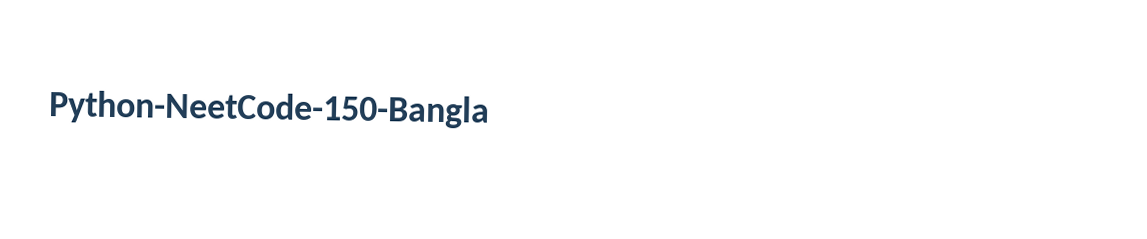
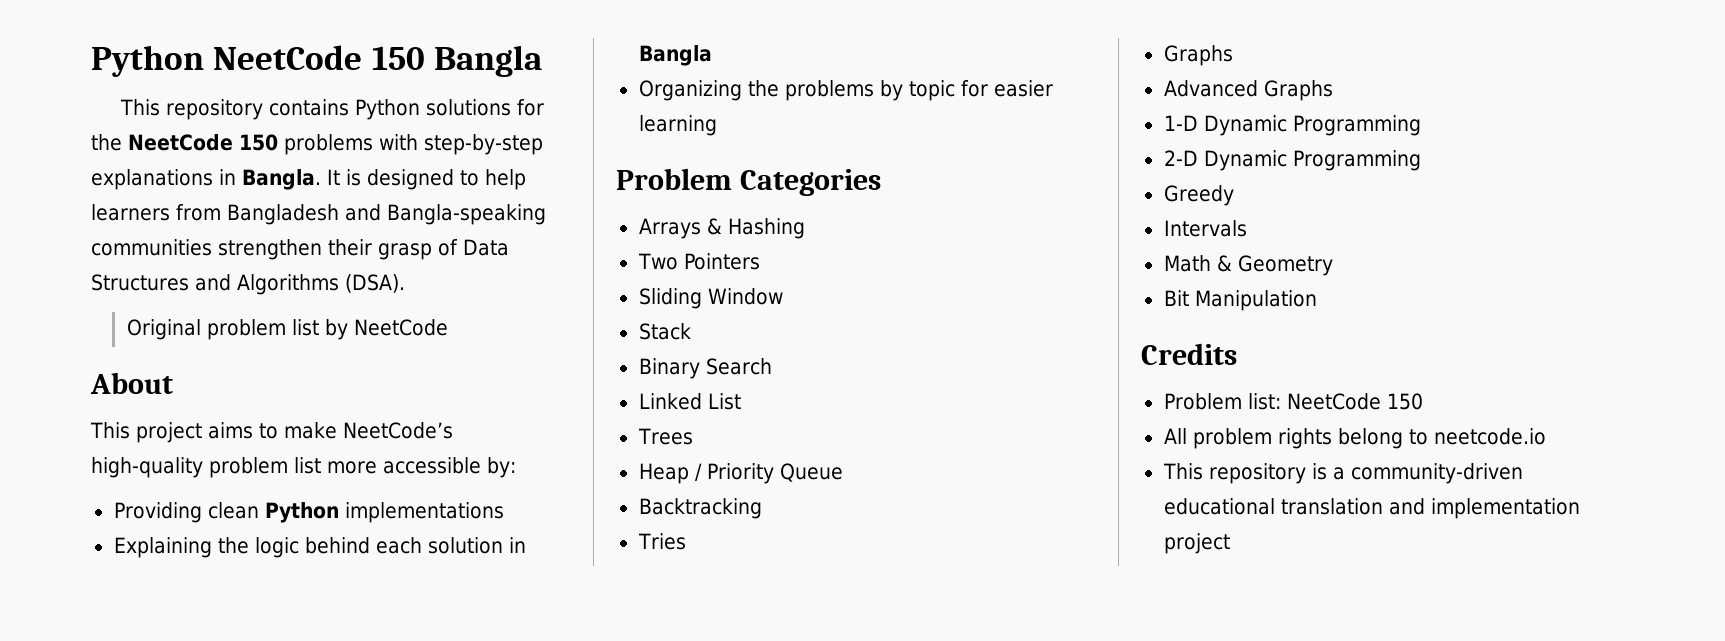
[48,90,490,129] Python-NeetCode-150-Bangla -> [91,45,542,77] [120,99,545,120] [91,134,543,155] [91,169,526,190] [91,204,546,225] [91,239,509,260] [91,274,405,295] [126,319,448,340] [90,372,173,394] [90,422,453,443] [91,457,516,478] [113,502,504,523] [113,537,526,558] [638,45,712,66] [638,80,1053,101] [638,115,717,136] [616,168,881,196] [638,218,805,239] [637,253,761,270] [638,288,783,309] [638,323,691,340] [638,358,772,379] [638,393,741,410] [637,428,693,445] [638,463,843,484] [638,498,762,519] [637,533,686,550] [1163,45,1233,66] [1163,80,1333,101] [1163,115,1421,136] [1163,150,1421,171] [1163,185,1234,206] [1163,220,1247,237] [1163,255,1333,276] [1163,290,1317,311] [1141,343,1237,365] [1163,393,1423,410] [1163,428,1546,449] [1162,463,1523,484] [1163,498,1580,519] [1163,533,1230,554] Python NeetCode 150 Bangla // This repository contains Python solutions for the NeetCode 150 problems with step-by-step explanations in Bangla. It is designed to help learners from Bangladesh and Bangla-speaking communities strengthen their grasp of Data Structures and Algorithms (DSA). // Original problem list by NeetCode // About // This project aims to make NeetCode’s high-quality problem list more accessible by: // Providing clean Python implementations // Explaining the logic behind each solution in Bangla // Organizing the problems by topic for easier learning // Problem Categories // Arrays & Hashing // Two Pointers // Sliding Window // Stack // Binary Search // Linked List // Trees // Heap / Priority Queue // Backtracking // Tries // Graphs // Advanced Graphs // 1-D Dynamic Programming // 2-D Dynamic Programming // Greedy // Intervals // Math & Geometry // Bit Manipulation // Credits // Problem list: NeetCode 150 // All problem rights belong to neetcode.io // This repository is a community-driven educational translation and implementation project

